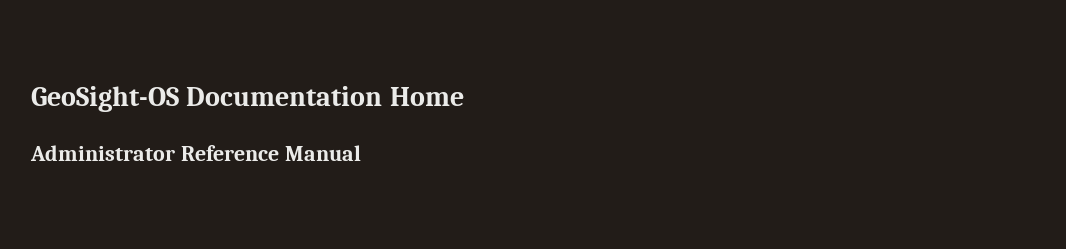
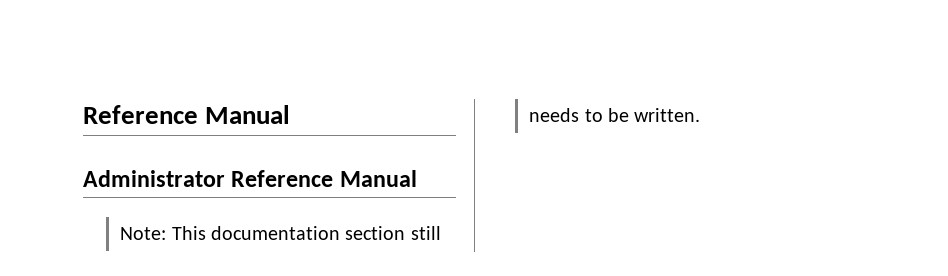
[31,86,464,112] GeoSight-OS Documentation Home -> [83,105,291,124] Reference Manual
(361, 153) none -> [120,226,441,240] [529,108,701,122] // Note: This documentation section still needs to be written.

